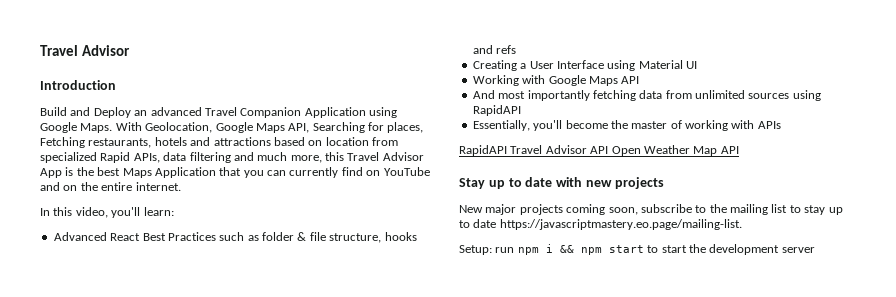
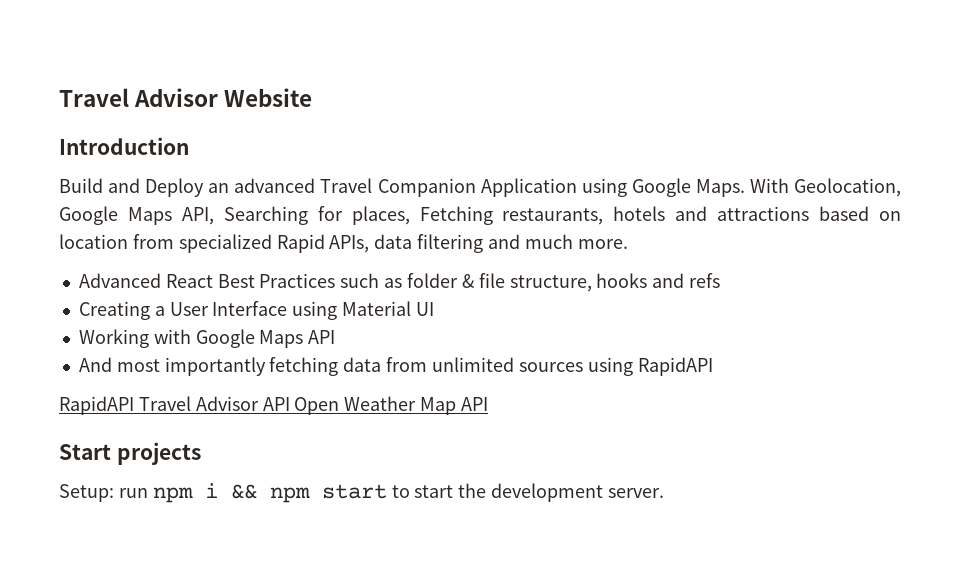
[40,45,130,56] Travel Advisor -> [59,88,313,107] Travel Advisor Website
[290,152,424,163] [40,167,430,178] [40,182,181,191] [40,207,174,218] more, this Travel Advisor App is the best Maps Application that you can currently find on YouTube and on the entire internet. // In this video, you'll learn: -> [577,239,628,249] more.
[472,120,781,131] // Essentially, you'll become the master of working with APIs -> (713, 366) none
[459,177,664,189] [459,204,843,215] [459,219,742,230] Stay up to date with new projects // New major projects coming soon, subscribe to the mailing list to stay up to date https://javascriptmastery.eo.page/mailing-list. -> [59,442,201,465] Start projects
[781,247,815,253] server -> [608,488,665,498] server.

